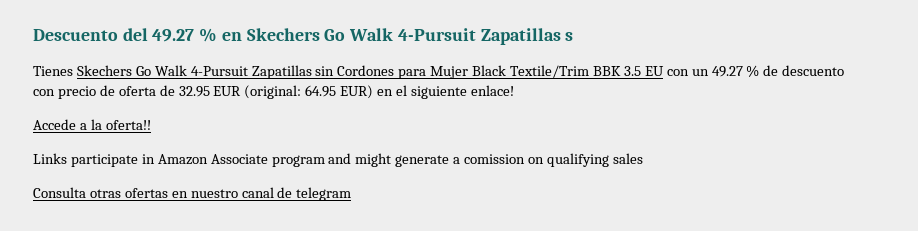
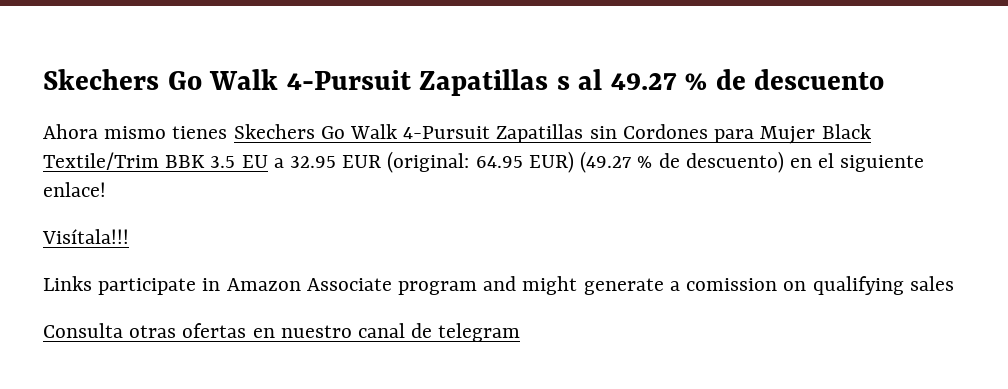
[33,28,242,42] Descuento del 49.27 % en -> (43, 79) none
[33,66,73,76] // Tienes -> [578,69,885,90] [43,124,228,139] al 49.27 % de descuento // Ahora mismo tienes
[666,65,845,77] [33,85,175,99] con un 49.27 % de descuento con precio de oferta de -> [273,158,284,168] a
(374, 92) none -> [580,151,784,173] (49.27 % de descuento)
[33,119,151,130] Accede a la oferta!! -> [42,229,129,244] Visítala!!!

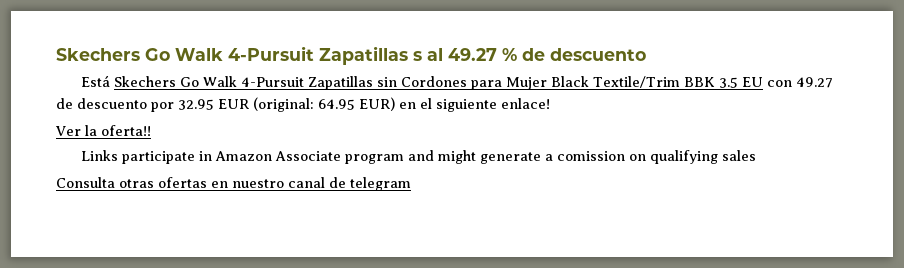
[43,124,228,139] Ahora mismo tienes -> [80,75,110,87] Está
[273,158,284,168] a -> [766,77,833,88] [56,98,174,112] con 49.27 de descuento por
[580,151,784,173] (49.27 % de descuento) -> (395, 104) none
[42,229,129,244] Visítala!!! -> [55,125,151,136] Ver la oferta!!

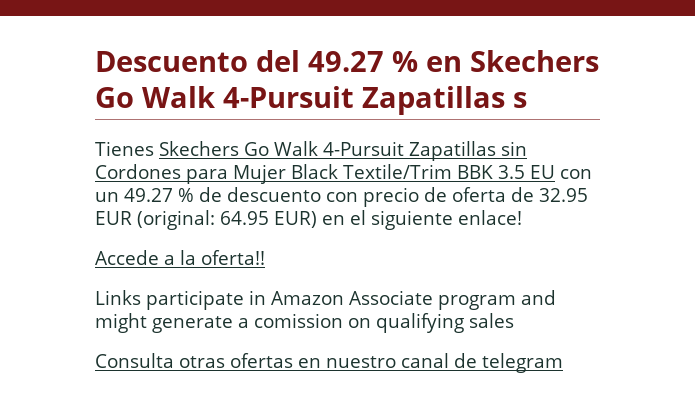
(56, 54) none -> [95,50,462,72] Descuento del 49.27 % en
[427,48,646,61] [80,75,110,87] al 49.27 % de descuento // Está -> [95,141,154,156] // Tienes
[795,77,833,88] [56,98,174,112] 49.27 de descuento por -> [95,187,534,207] un 49.27 % de descuento con precio de oferta de
[55,126,81,136] Ver -> [95,250,175,265] Accede a

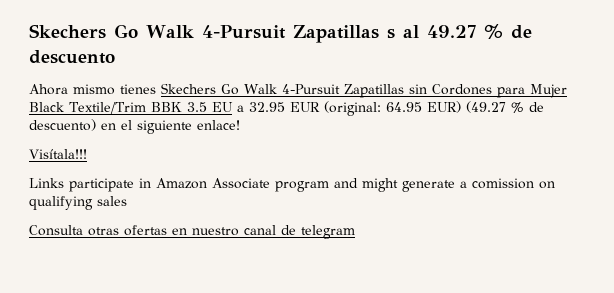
[95,50,462,72] Descuento del 49.27 % en -> (29, 31) none
[95,141,154,156] // Tienes -> [402,24,532,39] [29,50,115,64] [29,84,156,95] al 49.27 % de descuento // Ahora mismo tienes
[559,169,592,179] [95,187,534,207] con un 49.27 % de descuento con precio de oferta de -> [236,105,244,112] a
(317, 219) none -> [465,101,544,113] [29,119,96,131] (49.27 % de descuento)
[95,250,265,265] Accede a la oferta!! -> [29,149,87,159] Visítala!!!

